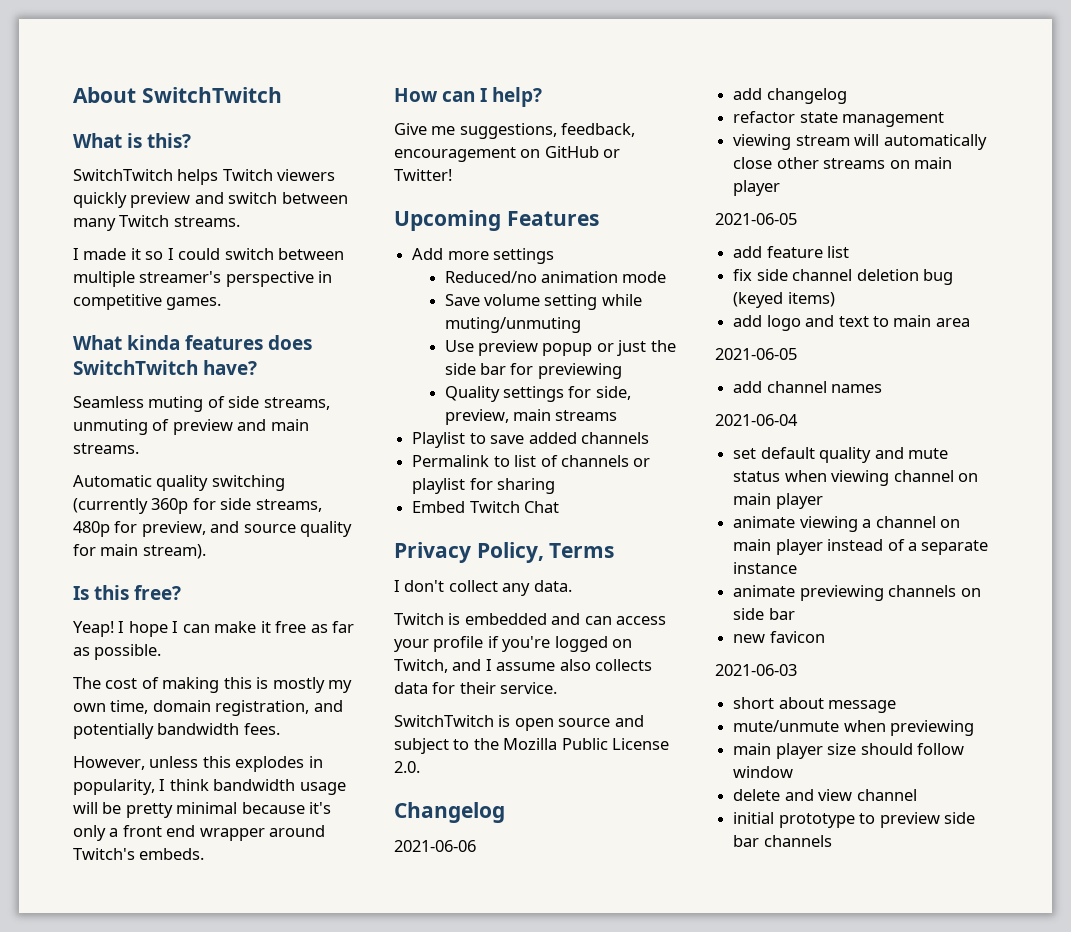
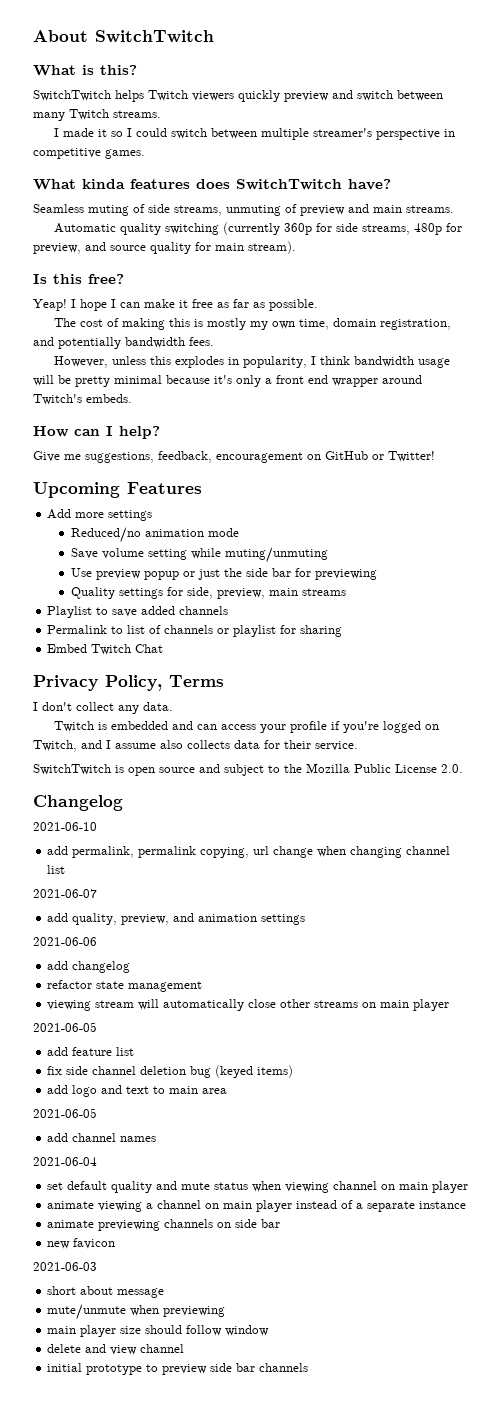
(505, 812) none -> [33,822,97,831] [47,846,451,858] [47,865,66,874] [33,889,97,898] [47,913,306,925] // 2021-06-10 // add permalink, permalink copying, url change when changing channel list // 2021-06-07 // add quality, preview, and animation settings

